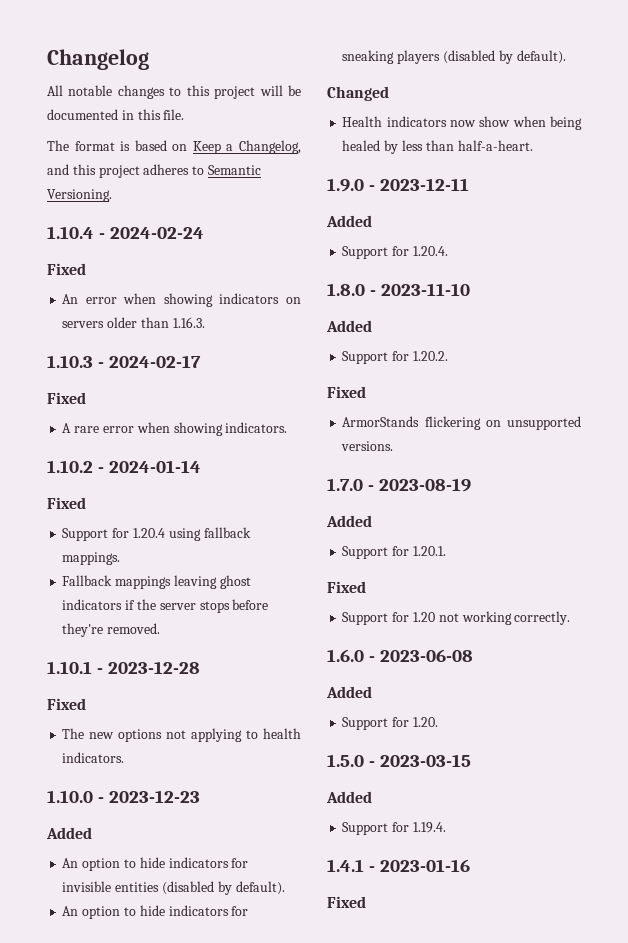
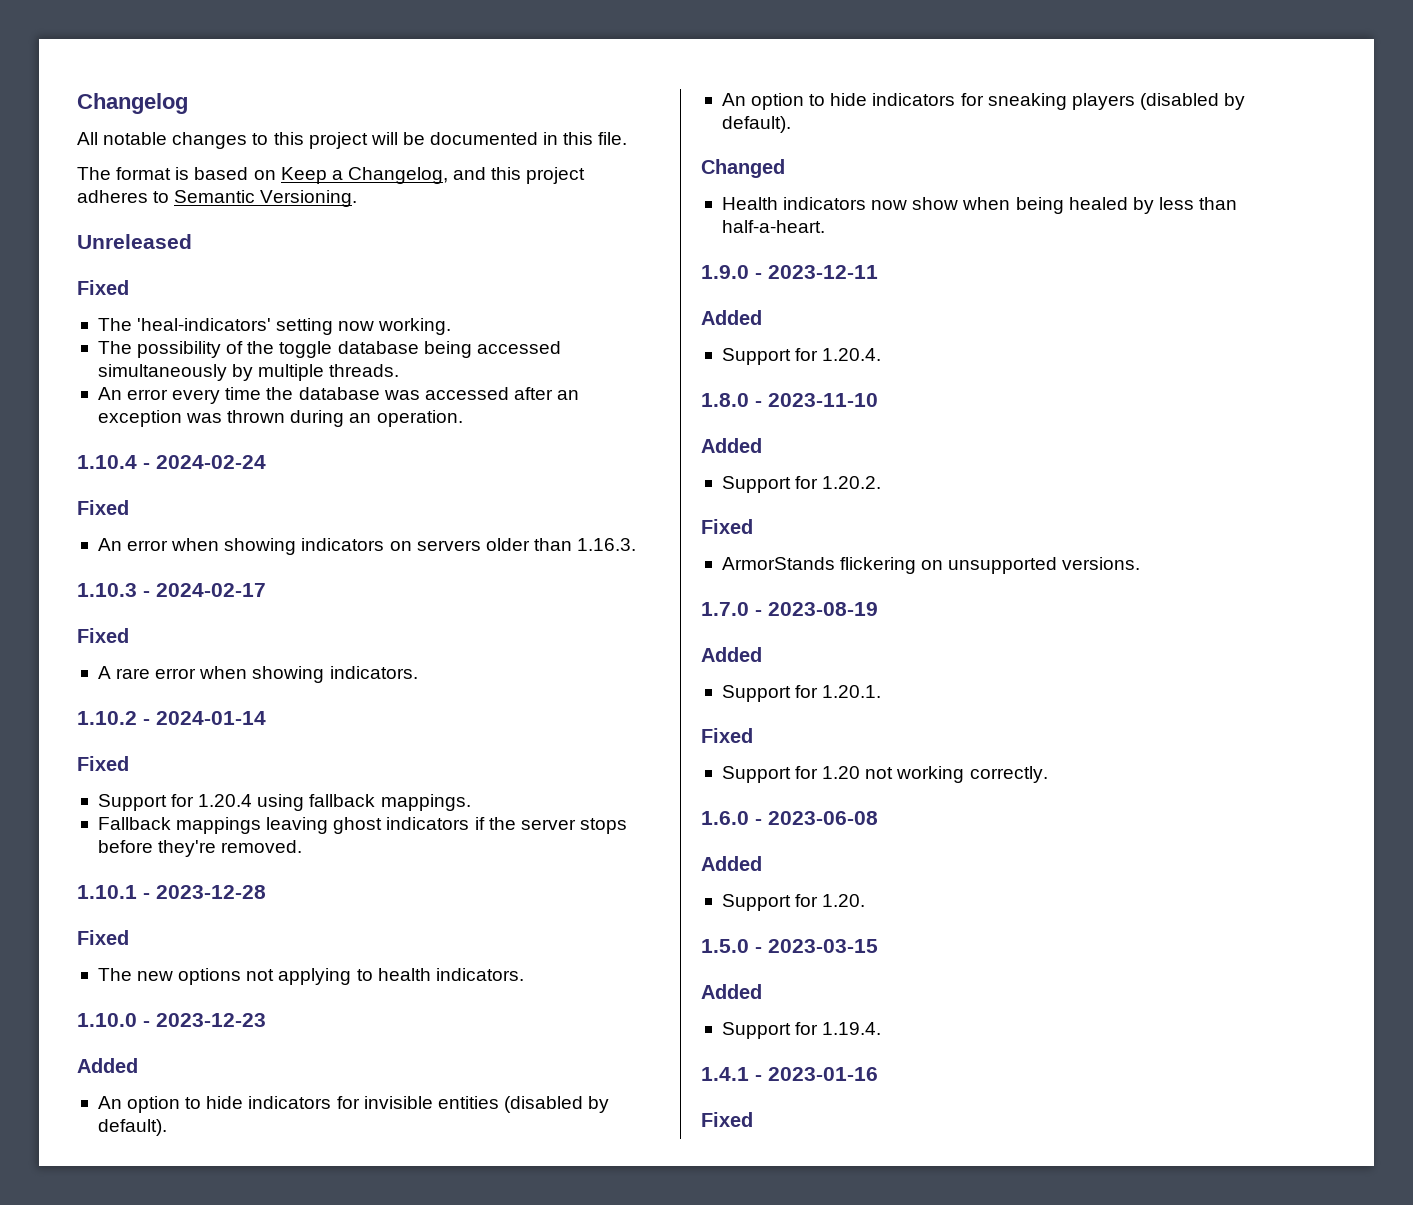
(112, 195) none -> [77,234,192,249] [77,280,129,295] [97,318,452,335] [97,341,561,358] [97,364,400,381] [97,387,580,404] [97,410,463,427] // Unreleased // Fixed // The 'heal-indicators' setting now working. // The possibility of the toggle database being accessed simultaneously by multiple threads. // An error every time the database was accessed after an exception was thrown during an operation.

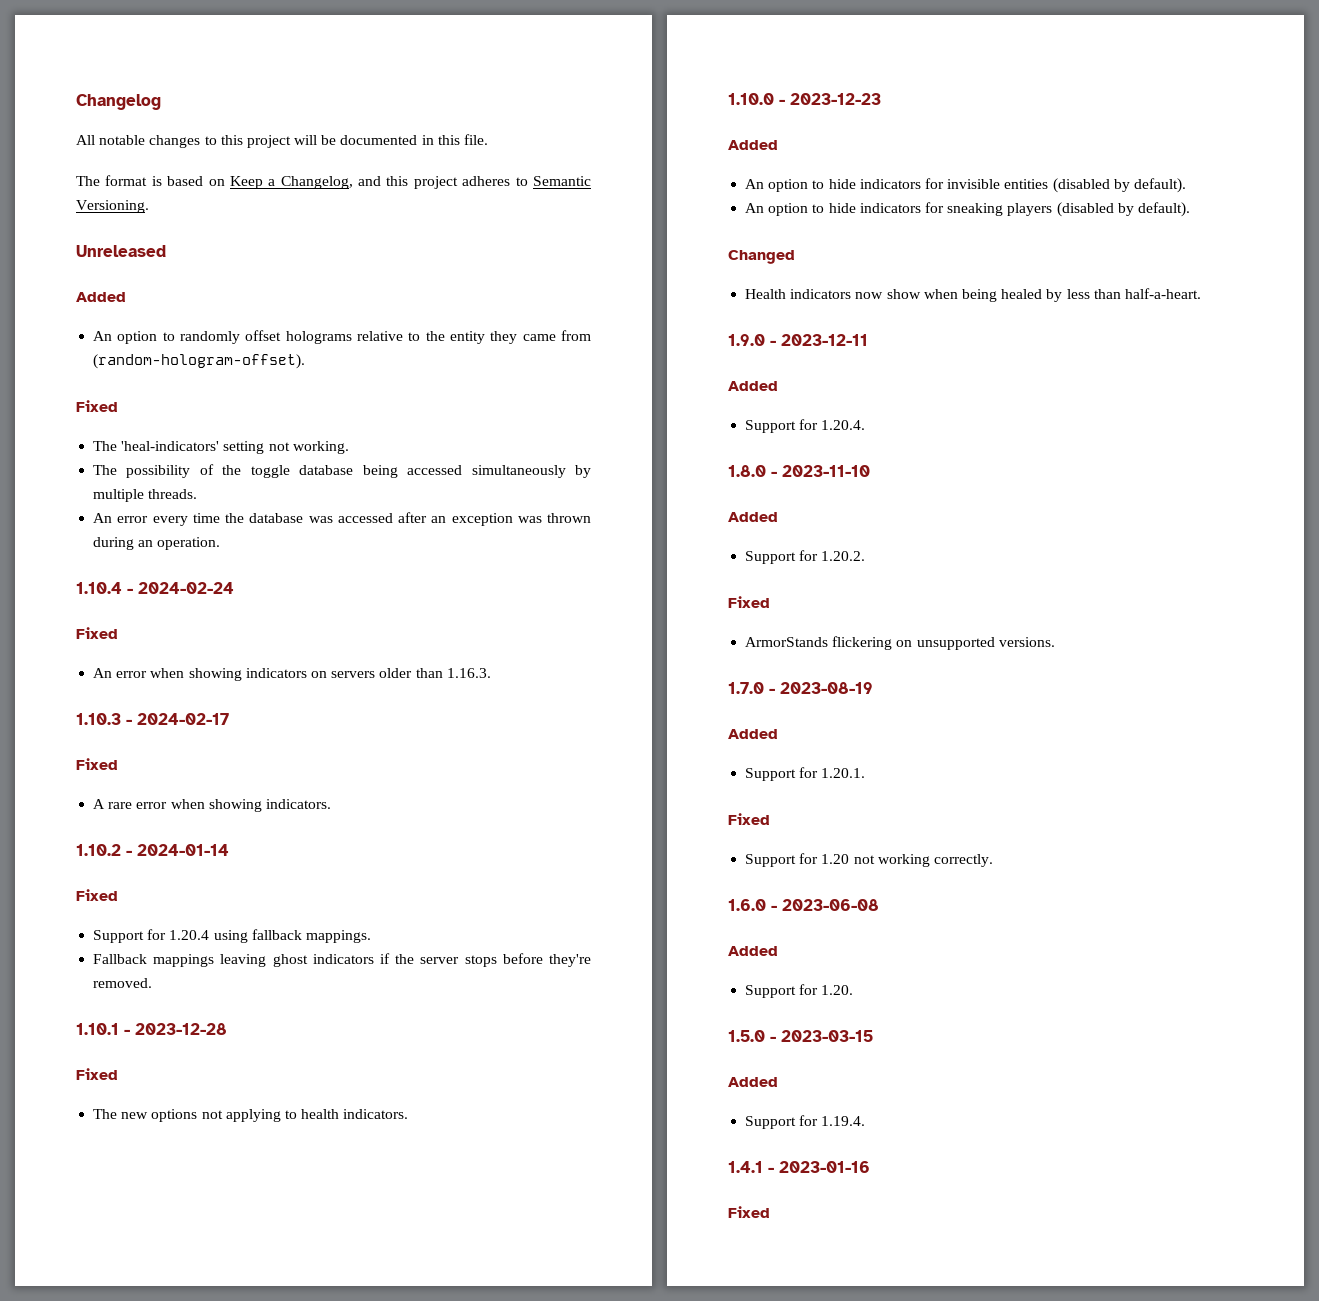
(192, 241) none -> [76,292,126,302] [93,330,591,344] [93,354,306,369] // Added // An option to randomly offset holograms relative to the entity they came from (random-hologram-offset).
[338,321,375,331] now -> [268,442,290,451] not

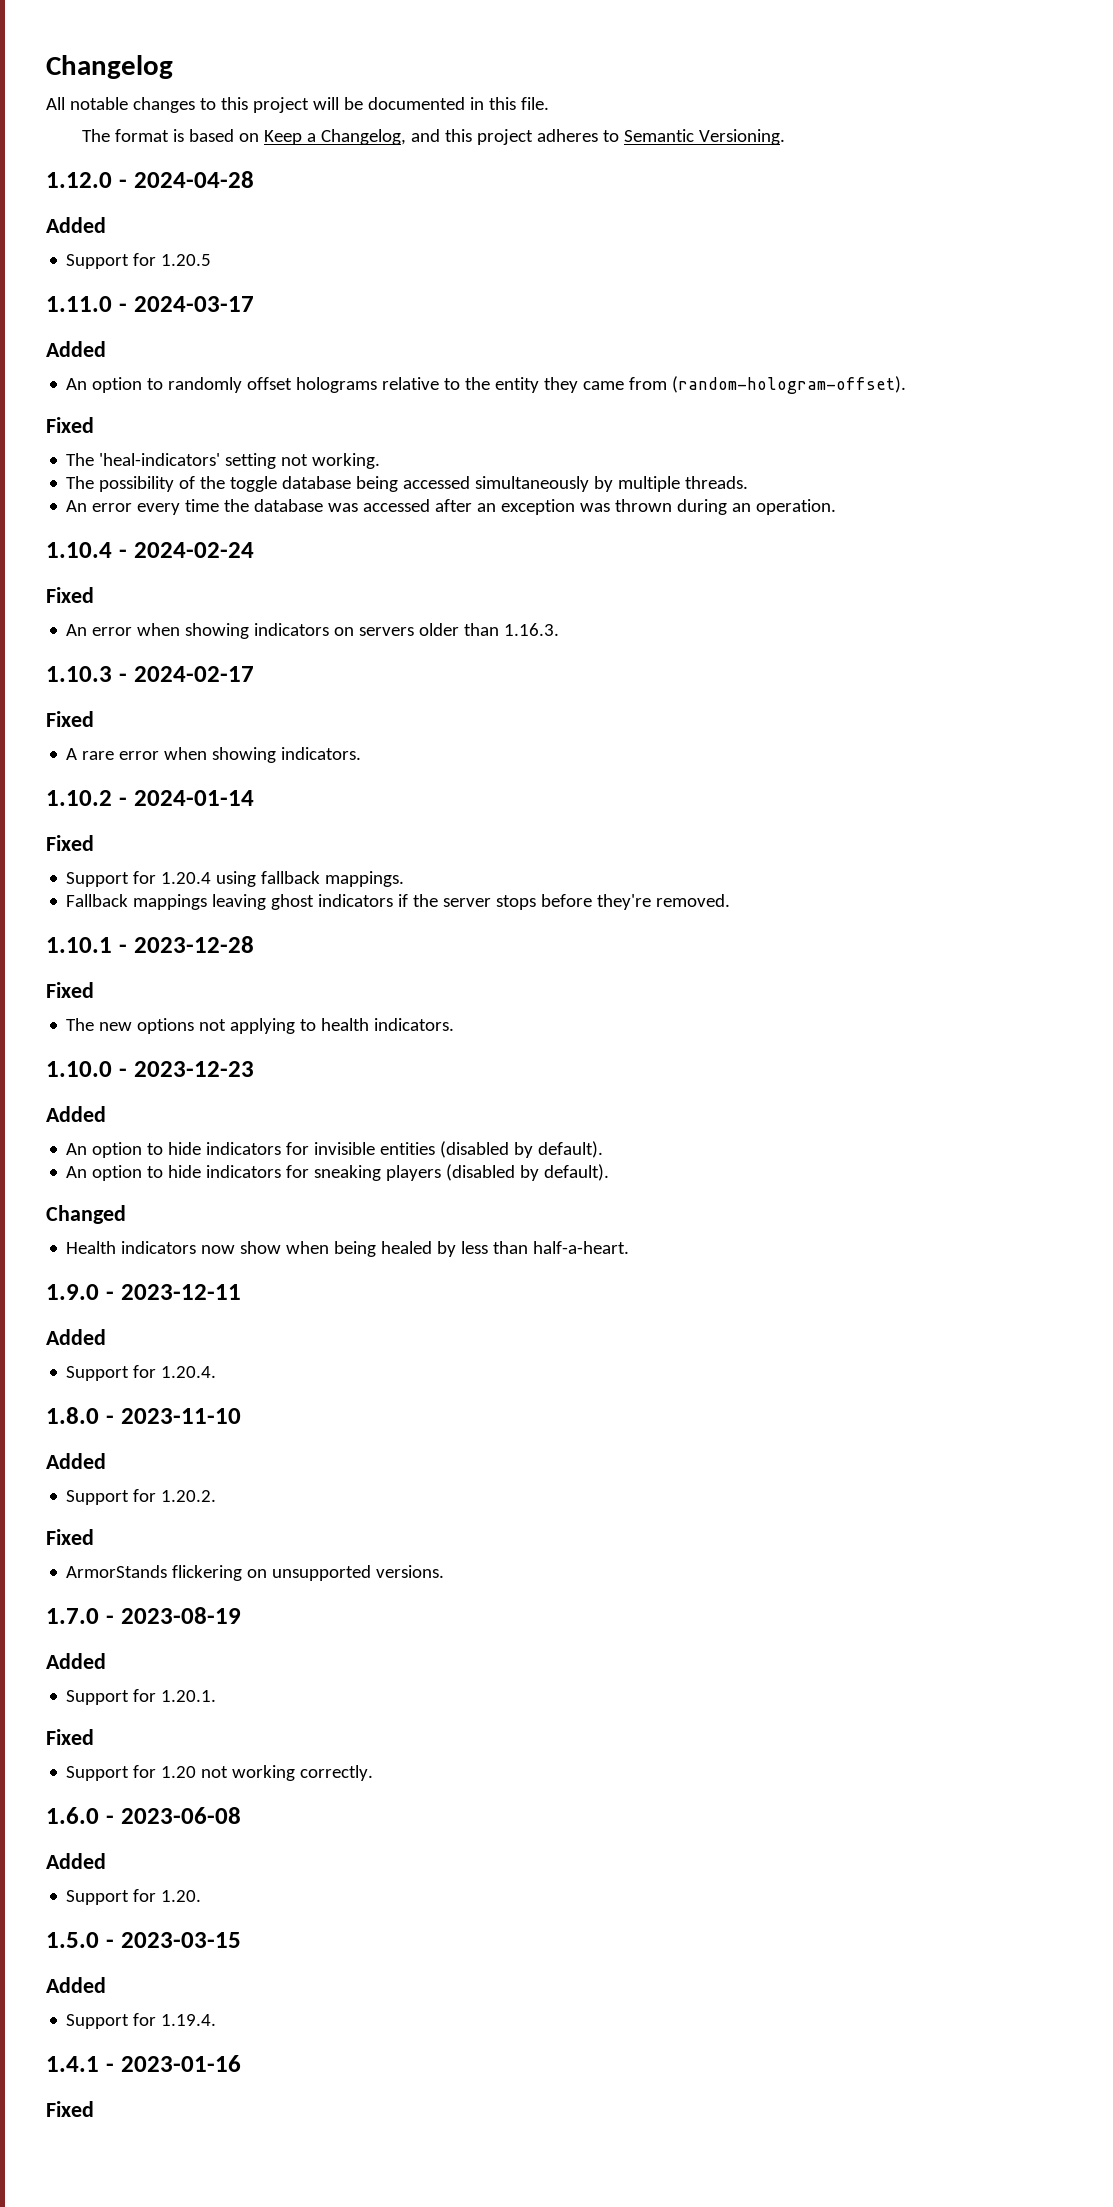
[76,245,166,257] Unreleased -> [46,171,254,188] [46,217,106,233] [66,253,212,269] [46,296,254,312] 1.12.0 - 2024-04-28 // Added // Support for 1.20.5 // 1.11.0 - 2024-03-17

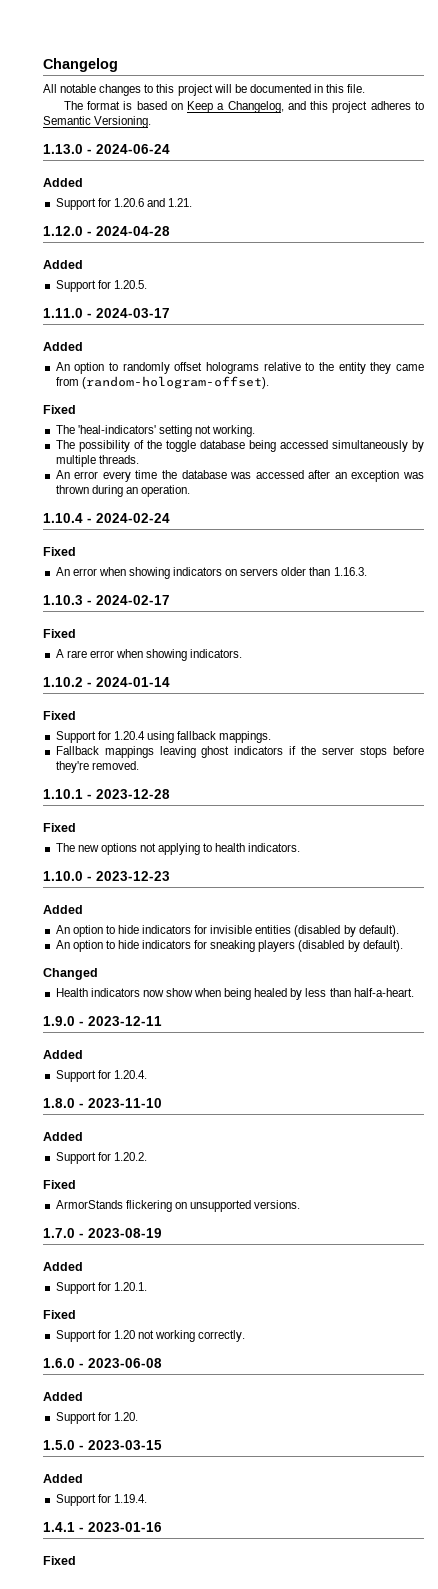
(786, 137) none -> [43,144,170,154] [43,178,83,187] [55,198,193,210] // 1.13.0 - 2024-06-24 // Added // Support for 1.20.6 and 1.21.
[161,254,212,266] 1.20.5 -> [113,280,147,289] 1.20.5.

